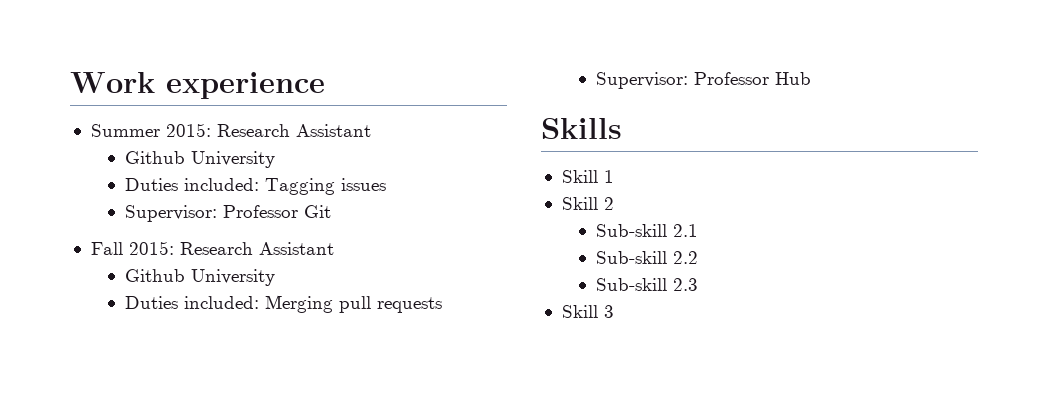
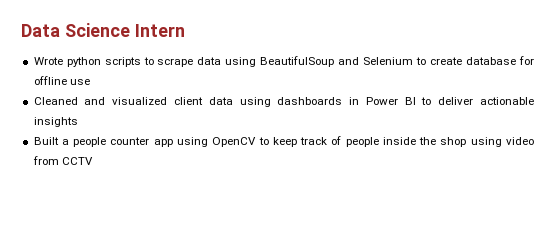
[70,72,325,99] [90,123,371,137] [125,151,276,168] [125,178,387,195] [125,205,332,222] [90,241,334,255] [125,269,276,286] [125,295,443,313] [596,72,812,89] [541,118,622,139] [561,170,614,183] [561,197,614,210] [596,224,699,237] [596,251,699,264] [596,278,699,291] [561,305,614,318] Work experience // Summer 2015: Research Assistant // Github University // Duties included: Tagging issues // Supervisor: Professor Git // Fall 2015: Research Assistant // Github University // Duties included: Merging pull requests // Supervisor: Professor Hub // Skills // Skill 1 // Skill 2 // Sub-skill 2.1 // Sub-skill 2.2 // Sub-skill 2.3 // Skill 3 -> [21,23,185,37] [33,56,534,67] [33,76,90,85] [33,97,534,107] [33,117,78,127] [33,136,535,147] [32,156,93,165] Data Science Intern // Wrote python scripts to scrape data using BeautifulSoup and Selenium to create database for offline use // Cleaned and visualized client data using dashboards in Power BI to deliver actionable insights // Built a people counter app using OpenCV to keep track of people inside the shop using video from CCTV

